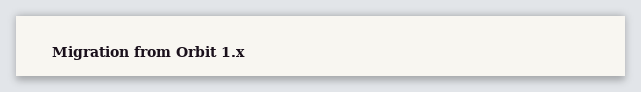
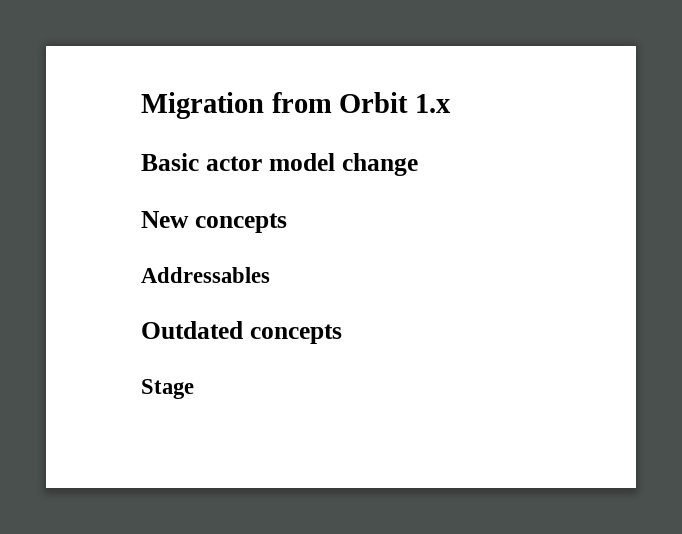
(245, 52) none -> [141,153,418,176] [141,211,287,233] [141,267,270,283] [141,321,342,344] [141,379,194,399] // Basic actor model change // New concepts // Addressables // Outdated concepts // Stage

